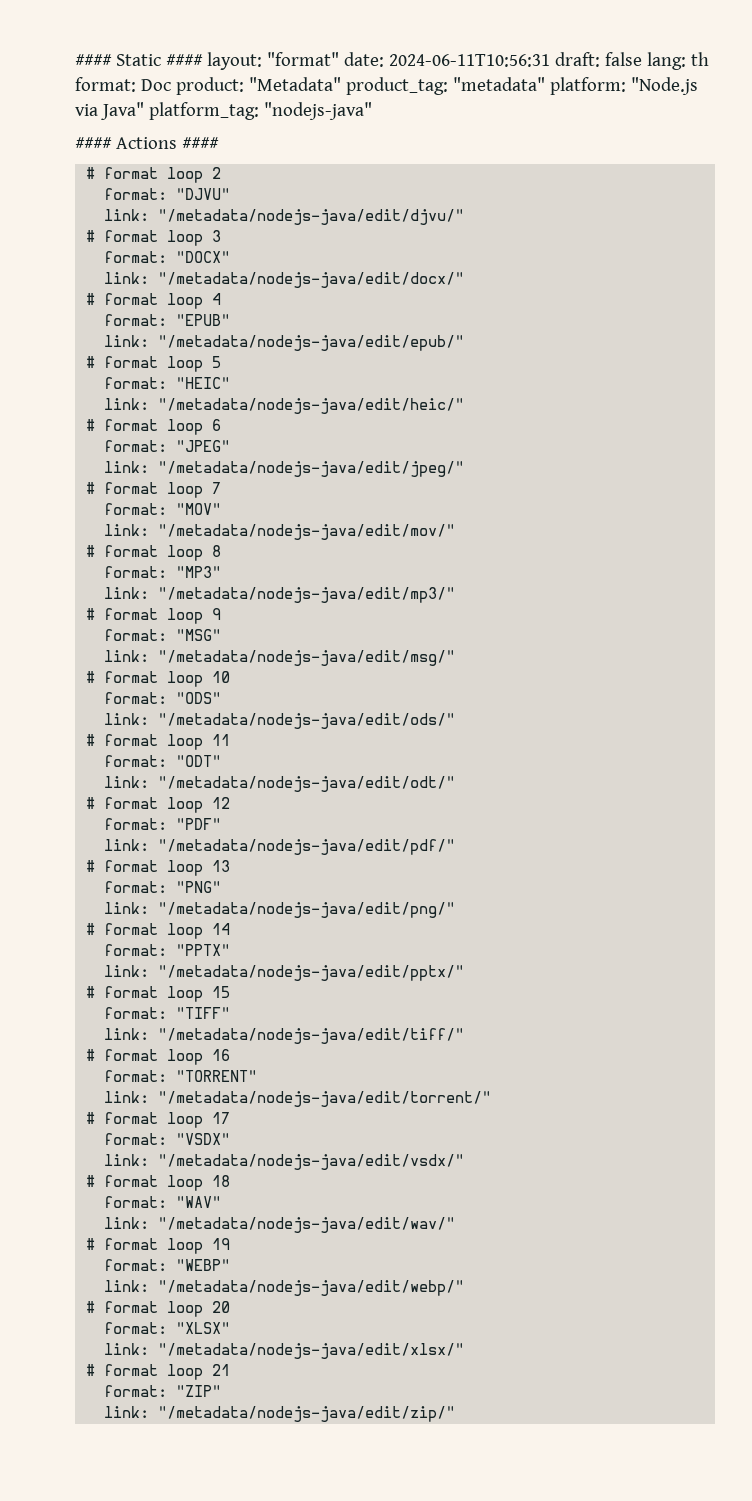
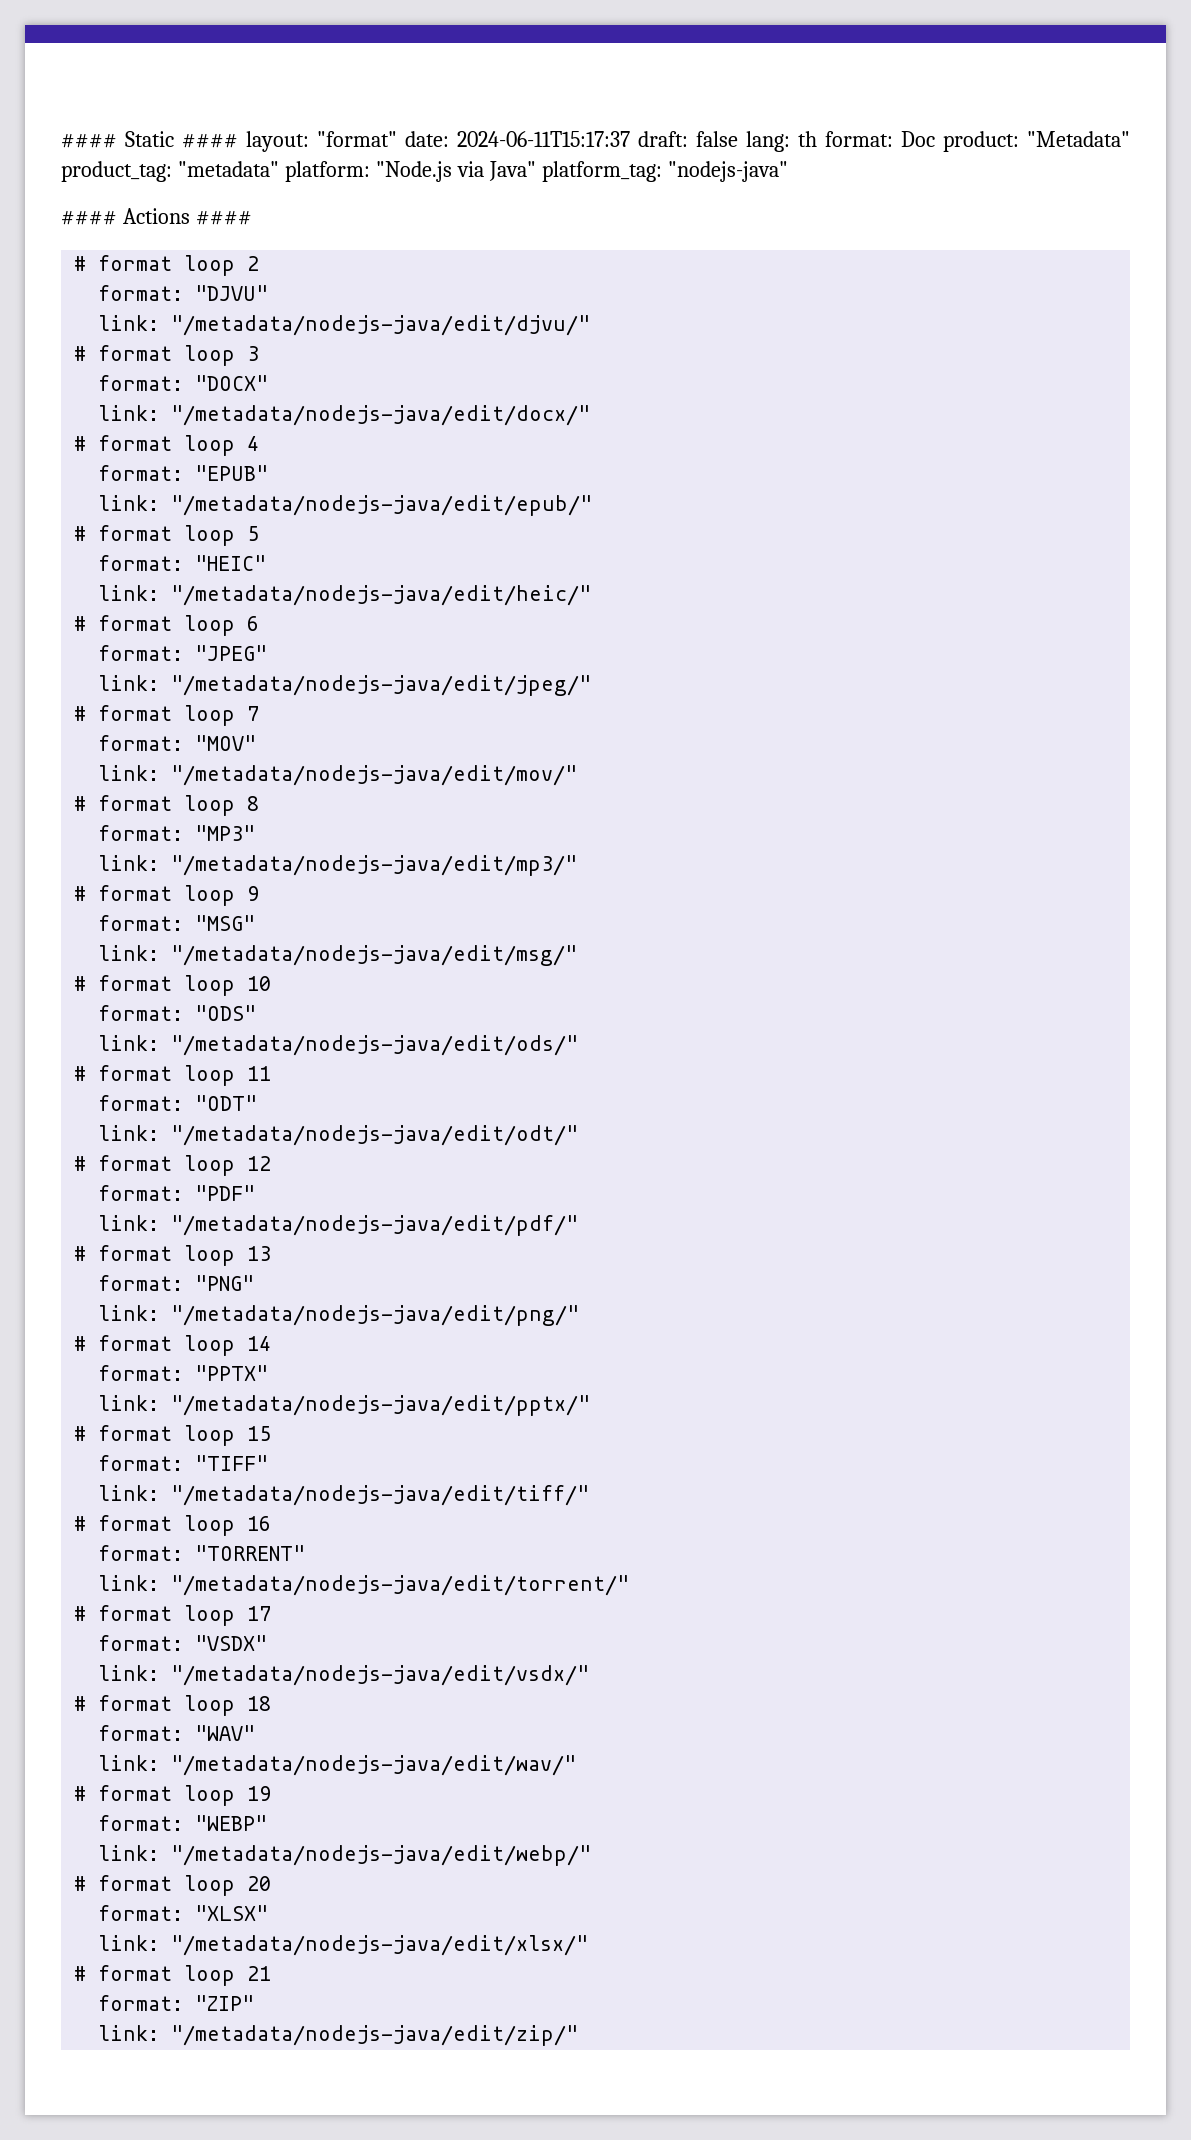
[388,54,550,67] 2024-06-11T10:56:31 -> [457,131,630,147] 2024-06-11T15:17:37

